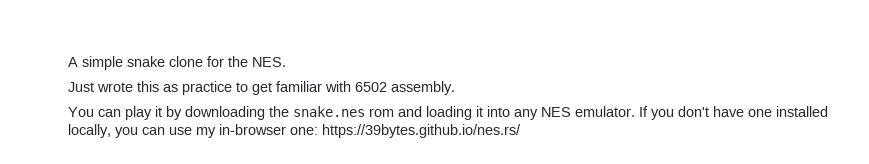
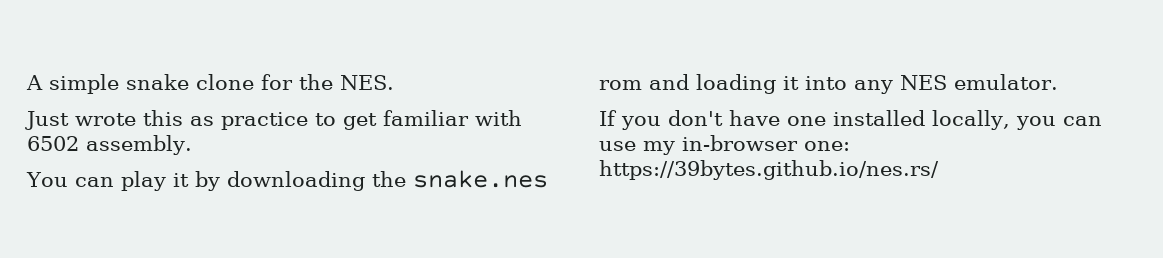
(635, 111) none -> (1058, 82) //

